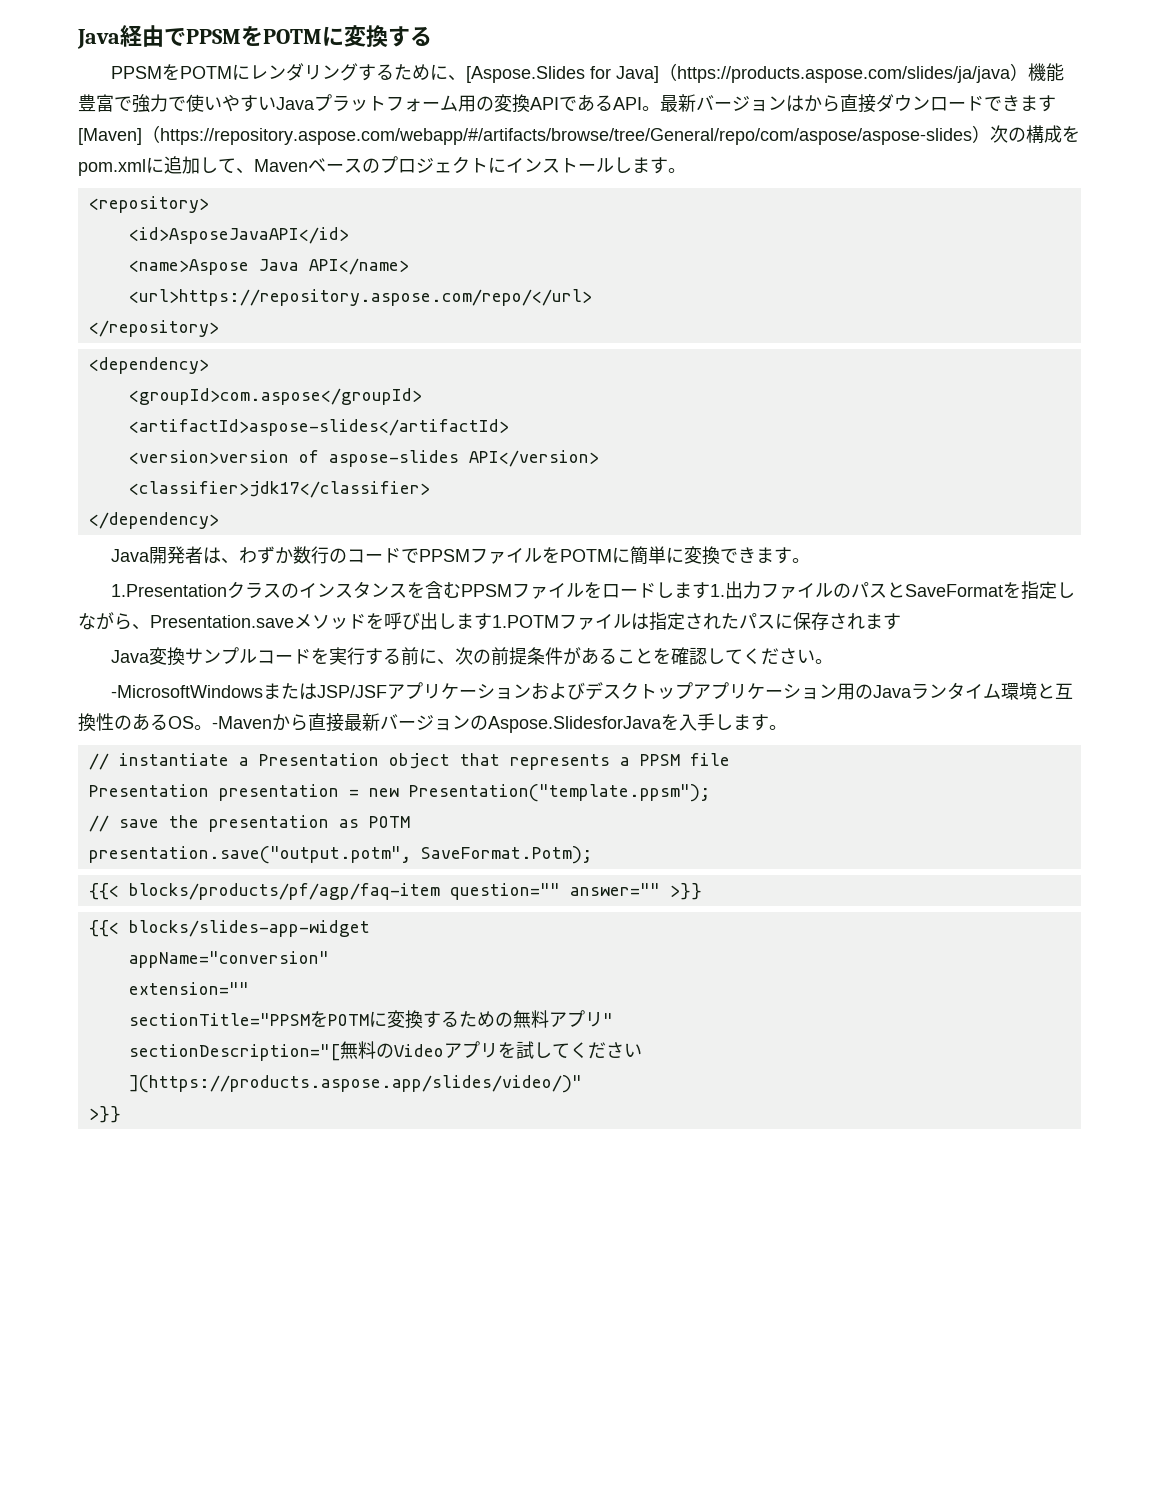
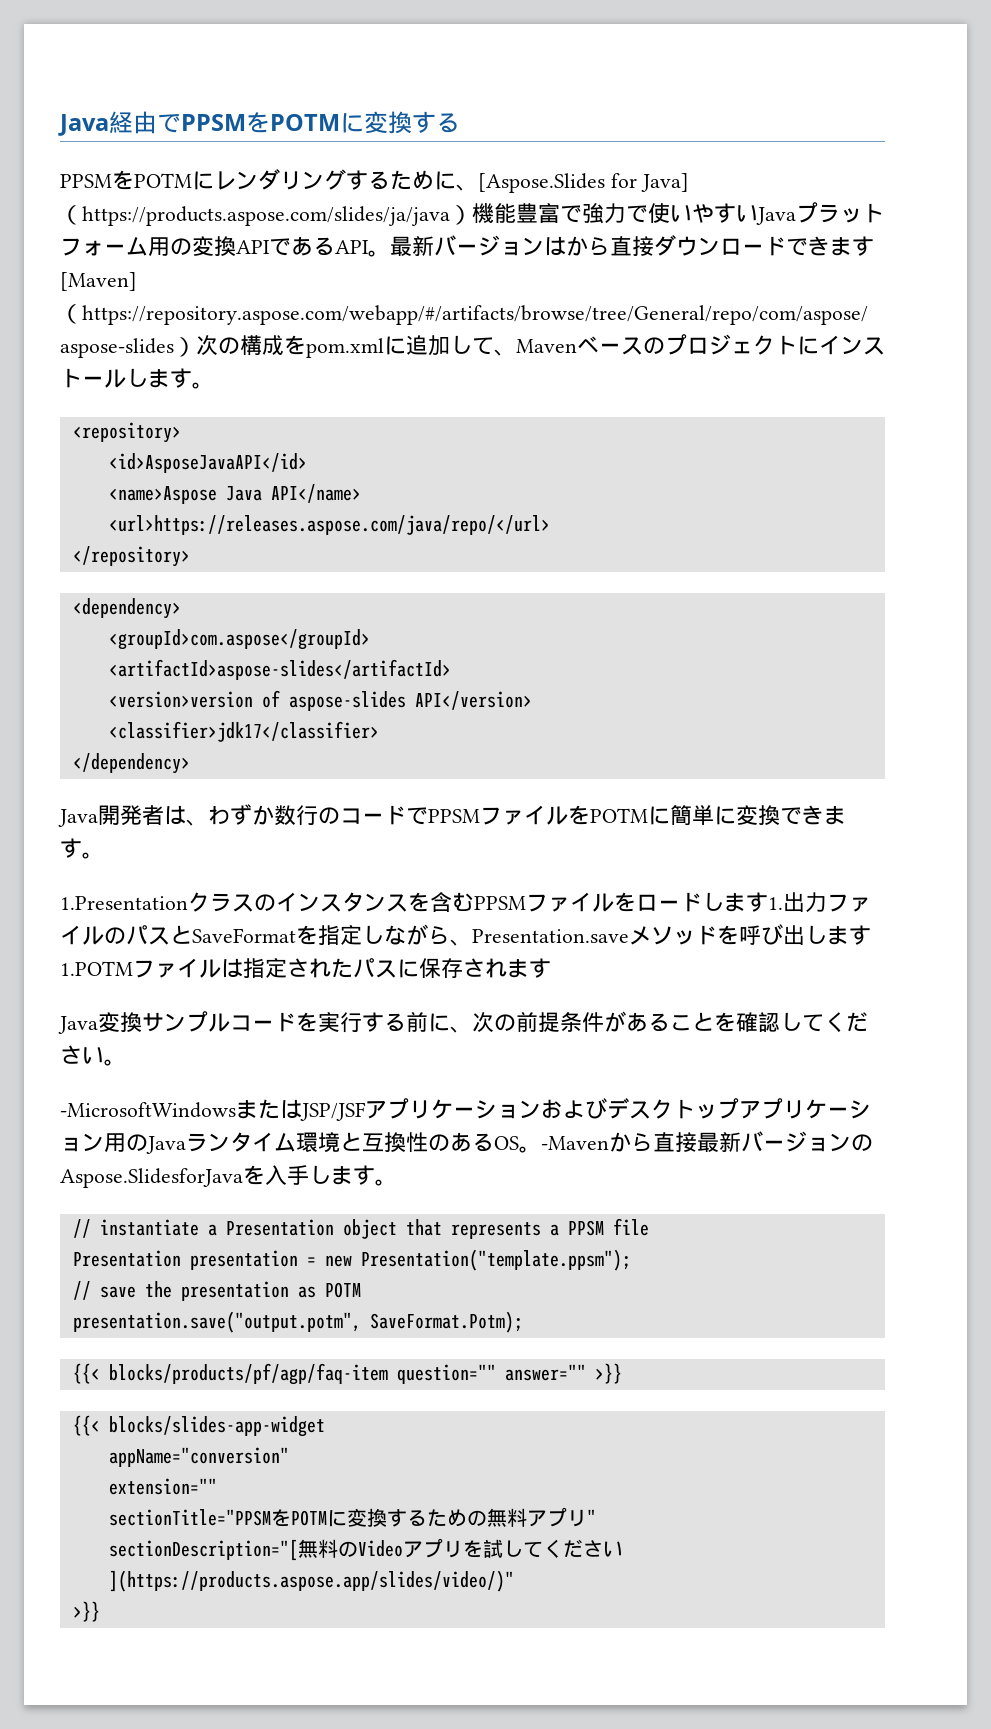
[128,289,592,306] <url>https://repository.aspose.com/repo/</url> -> [108,515,550,535] <url>https://releases.aspose.com/java/repo/</url>

